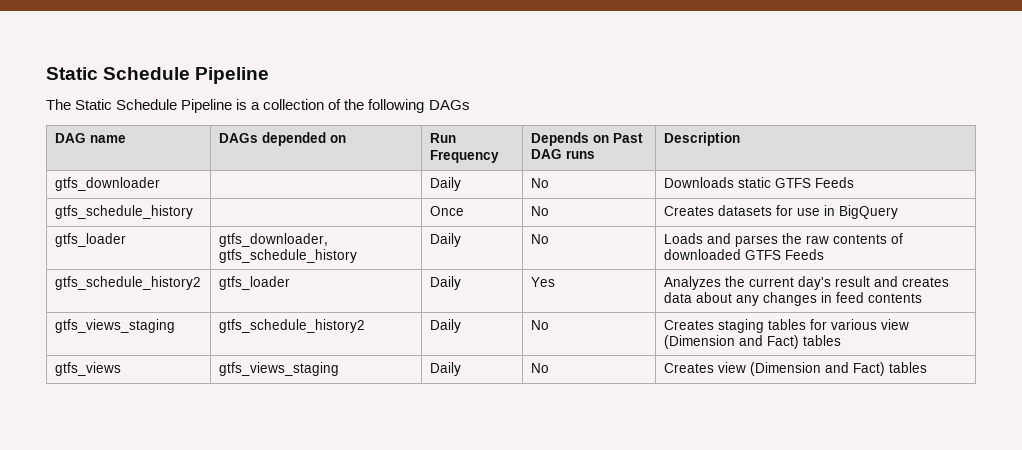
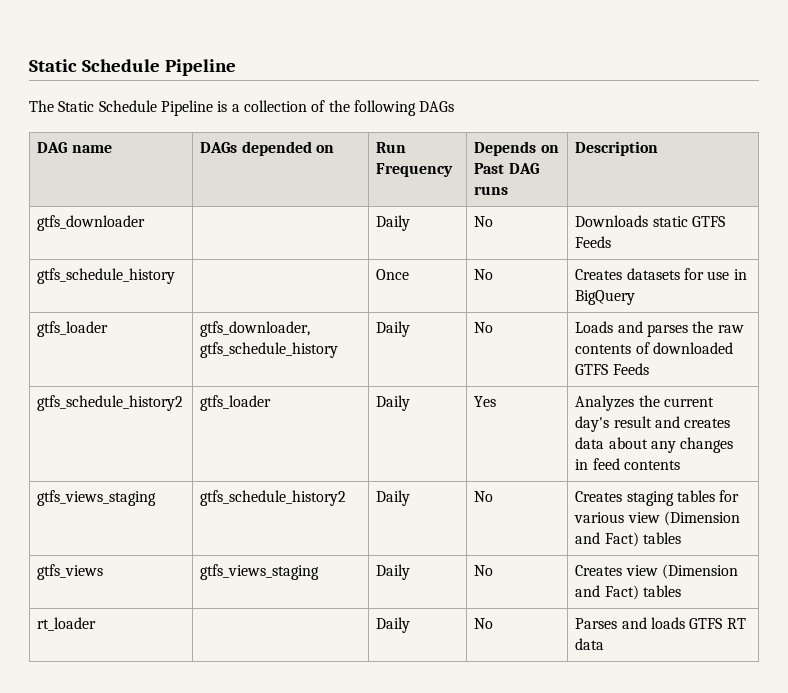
(927, 367) none -> [37,617,97,631] [376,617,411,633] [474,618,494,629] [575,617,746,629] [575,638,605,650] // rt_loader | | Daily | No | Parses and loads GTFS RT data

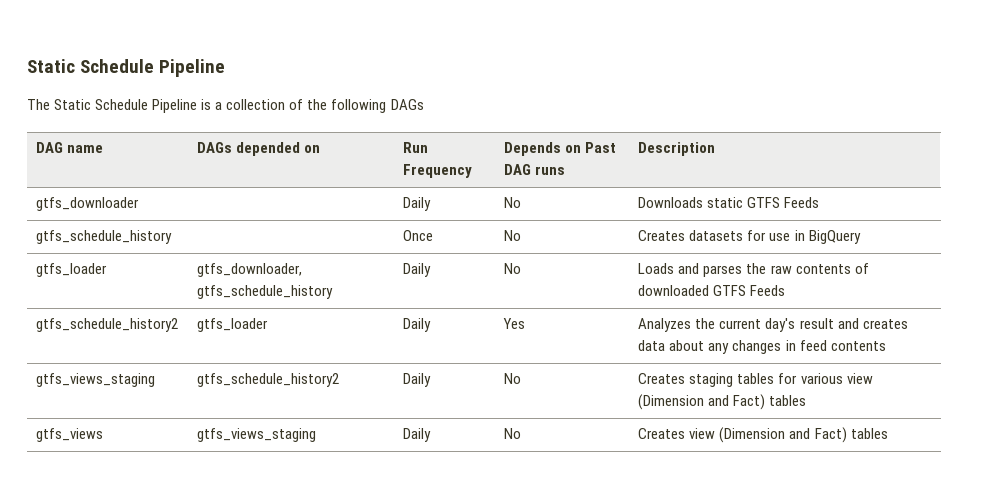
[37,617,97,631] [376,617,411,633] [474,618,494,629] [575,617,746,629] [575,638,605,650] // rt_loader | | Daily | No | Parses and loads GTFS RT data -> (888, 433) none

